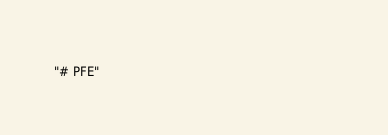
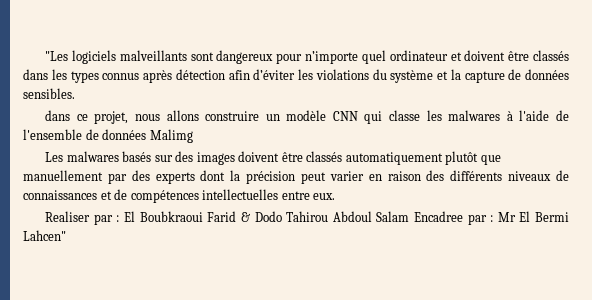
[54,66,99,76] "# PFE" -> [45,50,569,64] [23,69,569,83] [23,88,75,99] [45,110,570,124] [23,129,193,143] [45,151,501,165] [23,170,569,184] [23,189,336,203] [45,211,570,225] [23,230,66,241] "Les logiciels malveillants sont dangereux pour n’importe quel ordinateur et doivent être classés dans les types connus après détection afin d’éviter les violations du système et la capture de données sensibles. // dans ce projet, nous allons construire un modèle CNN qui classe les malwares à l'aide de l'ensemble de données Malimg // Les malwares basés sur des images doivent être classés automatiquement plutôt que manuellement par des experts dont la précision peut varier en raison des différents niveaux de connaissances et de compétences intellectuelles entre eux. // Realiser par : El Boubkraoui Farid & Dodo Tahirou Abdoul Salam Encadree par : Mr El Bermi Lahcen"

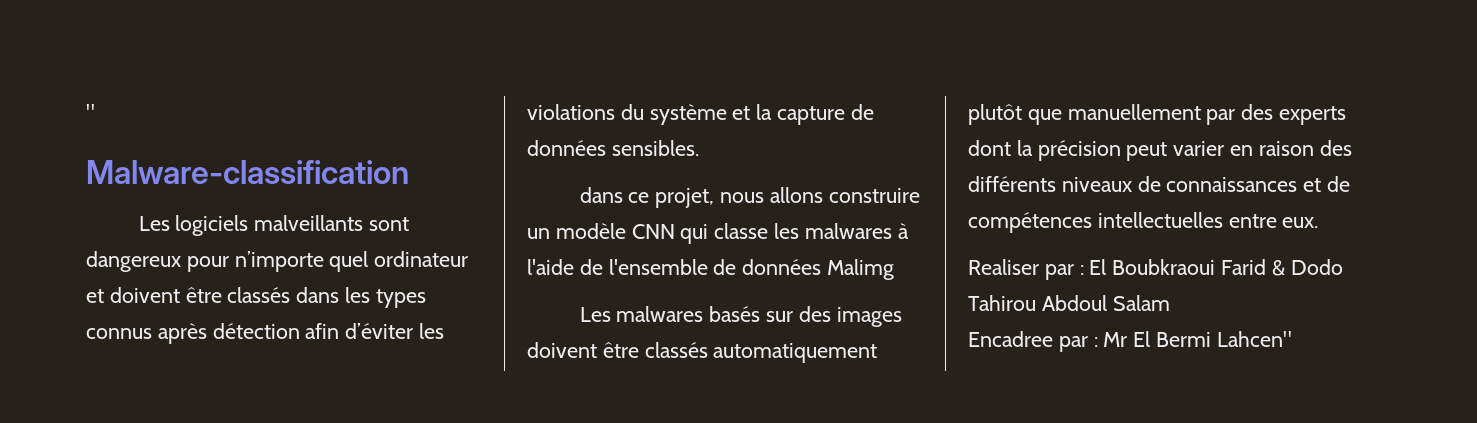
[45,51,69,61] "Les -> [86,104,95,120] [86,160,409,184] [138,216,170,231] " // Malware-classification // Les
(410, 216) none -> (1170, 303) //

